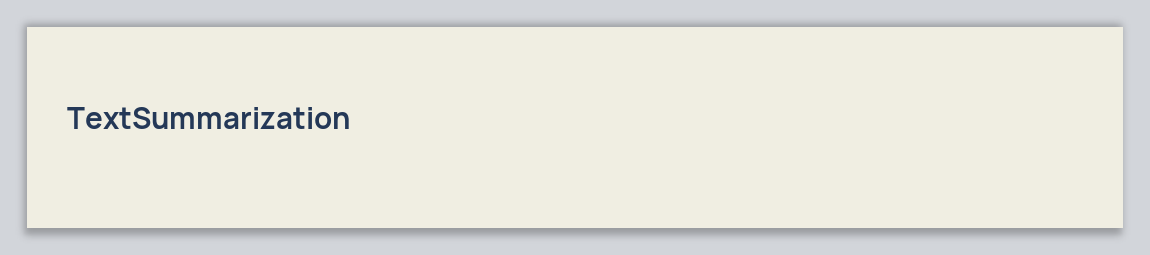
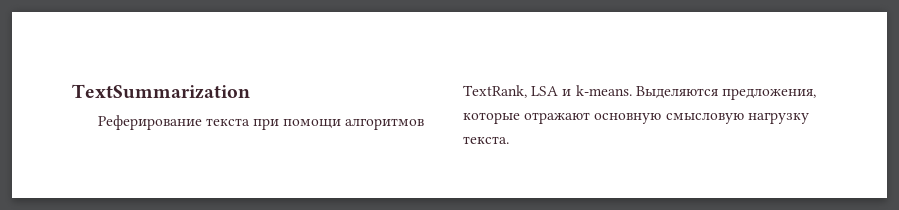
(350, 118) none -> [97,115,425,130] [463,85,816,100] [463,112,809,124] [463,136,509,144] // Реферирование текста при помощи алгоритмов TextRank, LSA и k-means. Выделяются предложения, которые отражают основную смысловую нагрузку текста.

